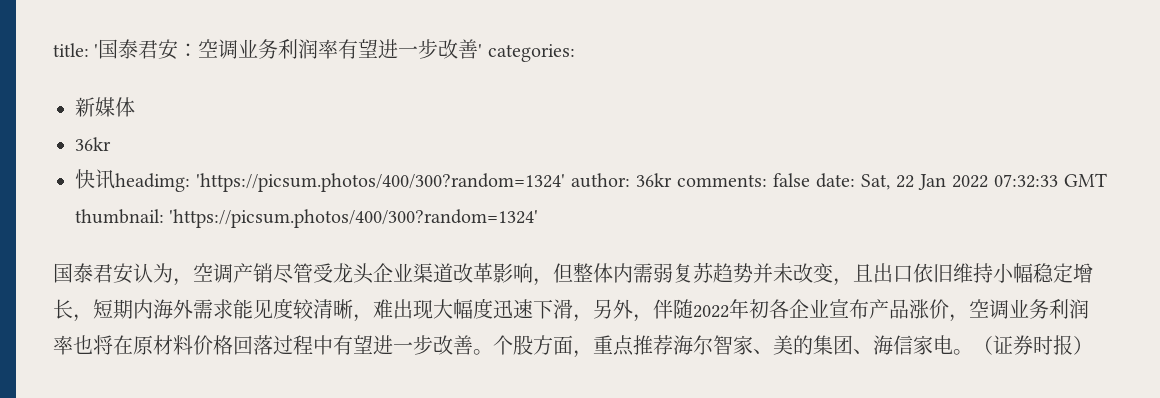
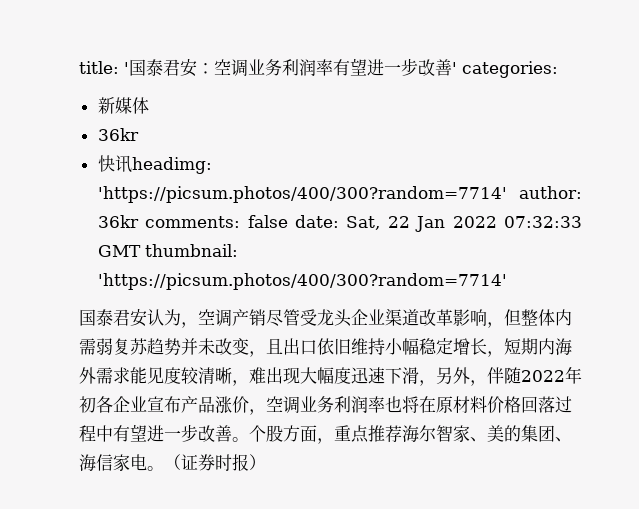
[196,173,565,192] 'https://picsum.photos/400/300?random=1324' -> [97,186,507,203] 'https://picsum.photos/400/300?random=7714'
[169,209,539,228] 'https://picsum.photos/400/300?random=1324' -> [97,273,507,290] 'https://picsum.photos/400/300?random=7714'

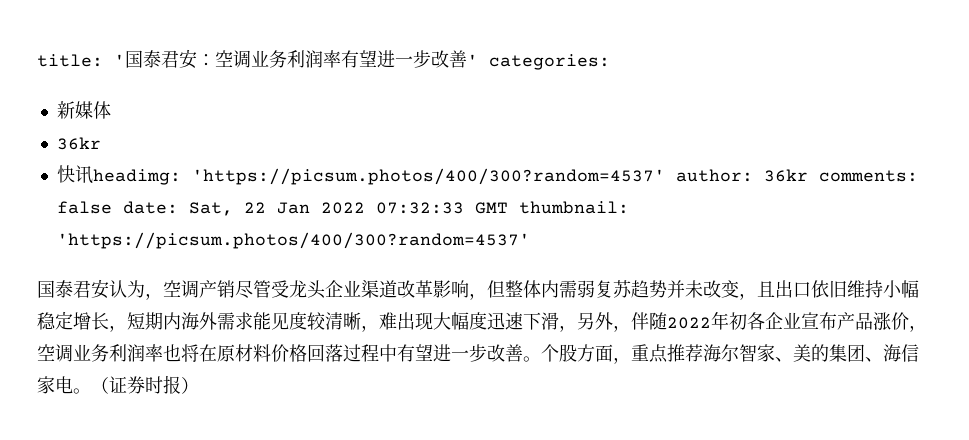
[97,186,507,203] 'https://picsum.photos/400/300?random=7714' -> [191,168,665,185] 'https://picsum.photos/400/300?random=4537'
[97,273,507,290] 'https://picsum.photos/400/300?random=7714' -> [56,232,530,249] 'https://picsum.photos/400/300?random=4537'

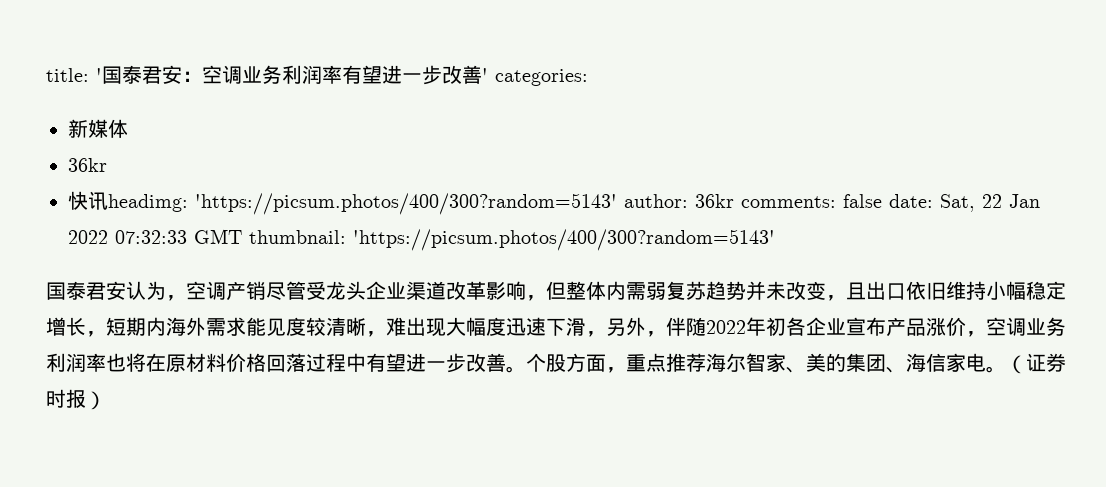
[191,168,665,185] 'https://picsum.photos/400/300?random=4537' -> [195,193,617,215] 'https://picsum.photos/400/300?random=5143'
[56,232,530,249] 'https://picsum.photos/400/300?random=4537' -> [353,229,775,251] 'https://picsum.photos/400/300?random=5143'

